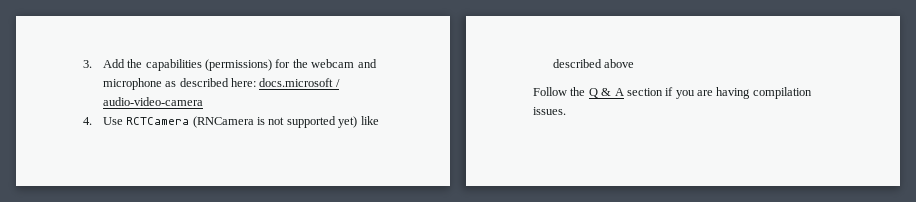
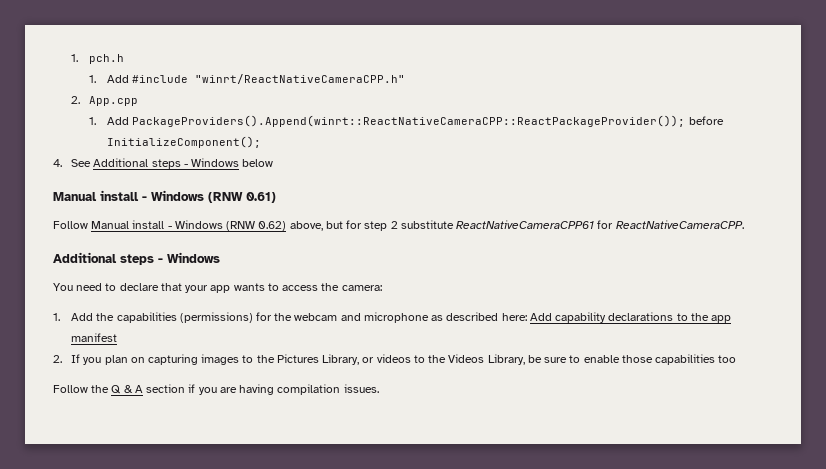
[83,60,92,68] 3. -> [71,54,125,64] [89,74,406,84] [71,96,139,106] [89,115,724,127] [107,136,262,148] [53,158,274,169] [53,190,276,203] [53,220,744,231] [53,252,220,265] [53,283,382,293] [53,313,60,321] 1. pch.h // 1. Add #include "winrt/ReactNativeCameraCPP.h" // 2. App.cpp // 1. Add PackageProviders().Append(winrt::ReactNativeCameraCPP::ReactPackageProvider()); before InitializeComponent(); // 4. See Additional steps - Windows below // Manual install - Windows (RNW 0.61) // Follow Manual install - Windows (RNW 0.62) above, but for step 2 substitute ReactNativeCameraCPP61 for ReactNativeCameraCPP. // Additional steps - Windows // You need to declare that your app wants to access the camera: // 1.
[259,78,340,87] [102,97,203,106] [83,116,379,128] [552,59,635,68] docs.microsoft / audio-video-camera // 4. Use RCTCamera (RNCamera is not supported yet) like described above -> [529,312,732,323] [71,333,118,342] [53,354,737,365] Add capability declarations to the app manifest // 2. If you plan on capturing images to the Pictures Library, or videos to the Videos Library, be sure to enable those capabilities too

